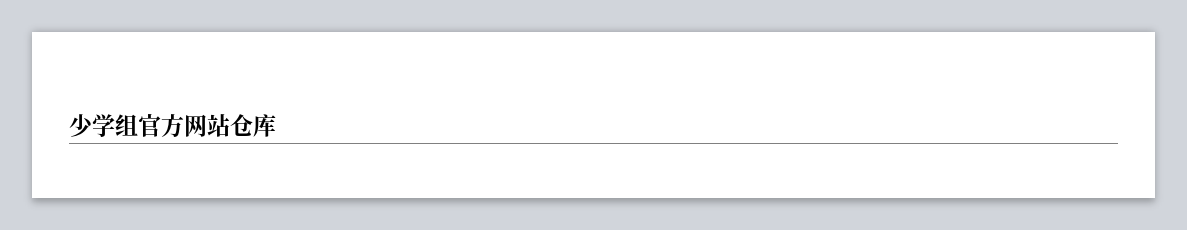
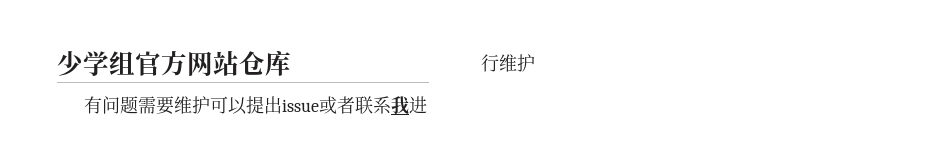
(276, 125) none -> [84,96,428,115] [481,54,535,72] // 有问题需要维护可以提出issue或者联系我进行维护

